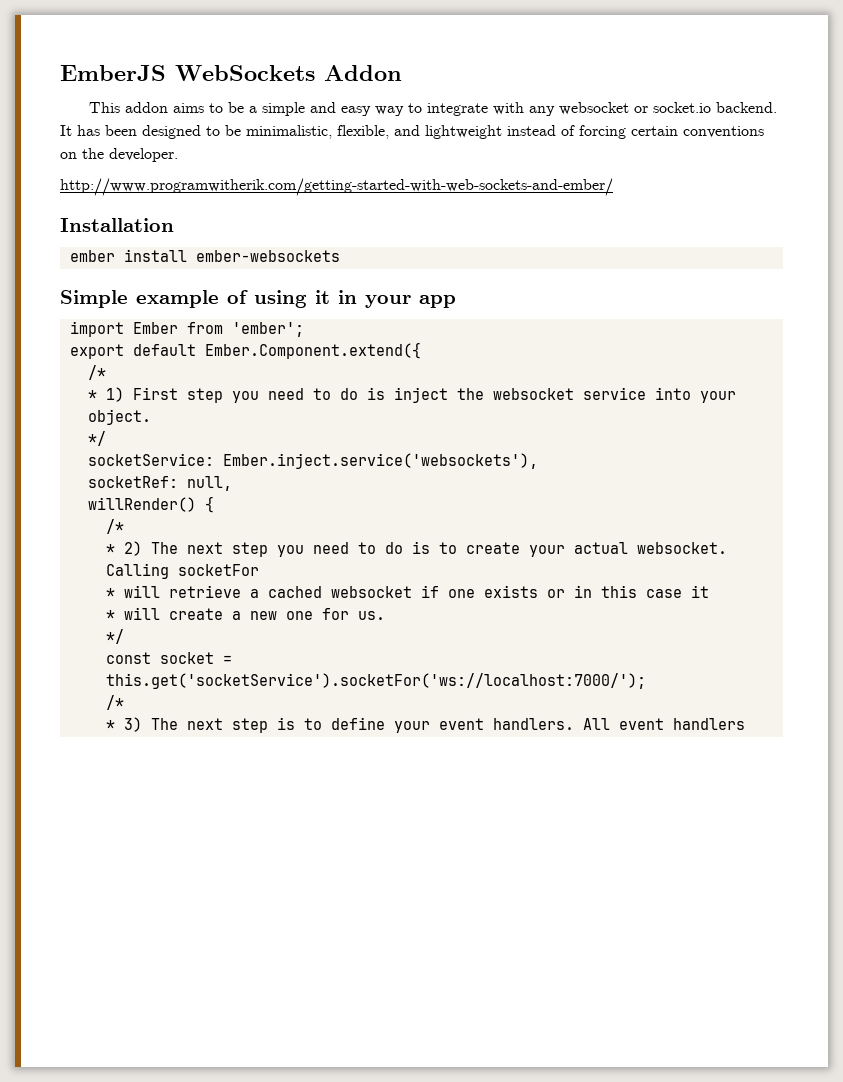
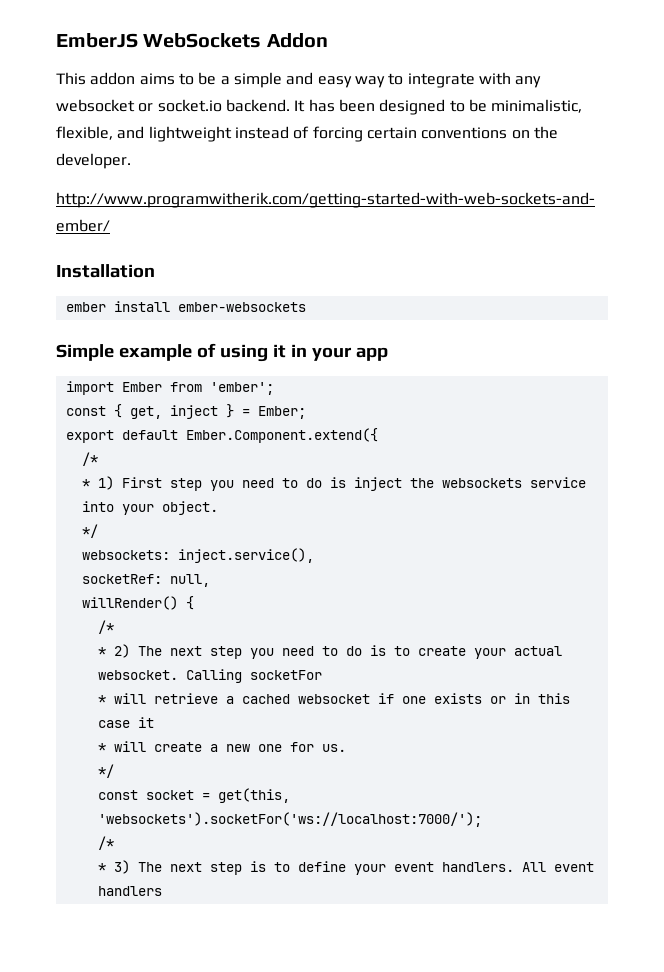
(304, 329) none -> [65,404,306,419] // const { get, inject } = Ember;
[492,388,574,400] websocket -> [441,478,522,488] websockets
[87,453,538,469] socketService: Ember.inject.service('websockets'), -> [81,548,314,563] websockets: inject.service(),
[105,673,646,689] this.get('socketService').socketFor('ws://localhost:7000/'); -> [217,788,290,803] [97,812,482,827] get(this, 'websockets').socketFor('ws://localhost:7000/');

